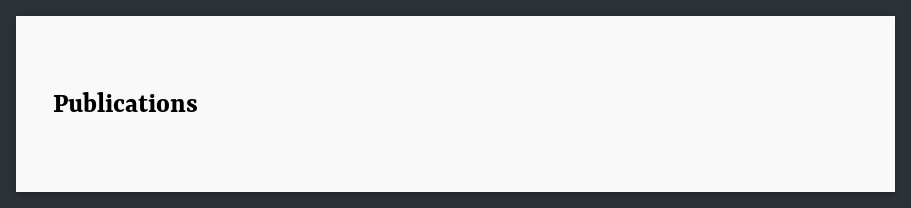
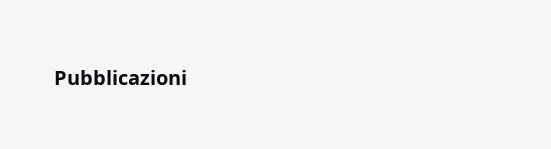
[53,92,198,112] Publications -> [54,70,187,85] Pubblicazioni

